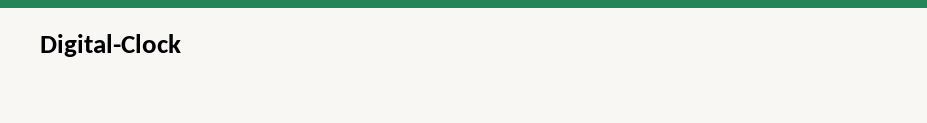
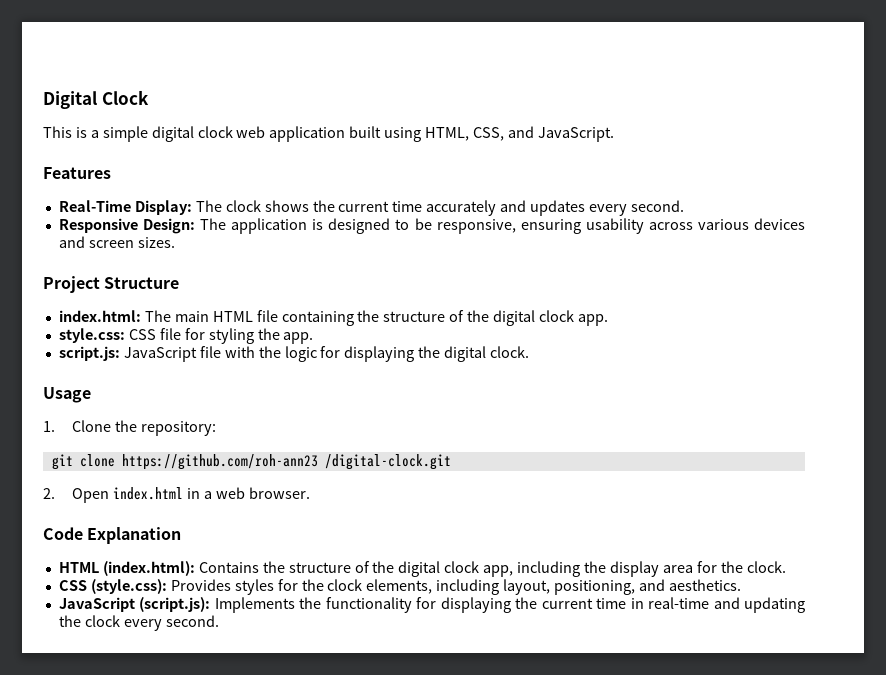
[40,34,181,57] Digital-Clock -> [43,90,149,109] [43,126,614,142] [43,167,111,179] [58,200,684,216] [58,218,805,234] [58,236,175,248] [43,276,180,293] [58,310,608,326] [58,328,314,344] [58,346,530,362] [43,387,91,403] [43,420,216,436] [51,454,451,470] [43,487,310,503] [43,527,182,544] [58,561,786,577] [58,579,741,595] [58,597,806,613] [58,615,219,631] Digital Clock // This is a simple digital clock web application built using HTML, CSS, and JavaScript. // Features // Real-Time Display: The clock shows the current time accurately and updates every second. // Responsive Design: The application is designed to be responsive, ensuring usability across various devices and screen sizes. // Project Structure // index.html: The main HTML file containing the structure of the digital clock app. // style.css: CSS file for styling the app. // script.js: JavaScript file with the logic for displaying the digital clock. // Usage // 1. Clone the repository: // git clone https://github.com/roh-ann23 /digital-clock.git // 2. Open index.html in a web browser. // Code Explanation // HTML (index.html): Contains the structure of the digital clock app, including the display area for the clock. // CSS (style.css): Provides styles for the clock elements, including layout, positioning, and aesthetics. // JavaScript (script.js): Implements the functionality for displaying the current time in real-time and updating the clock every second.

